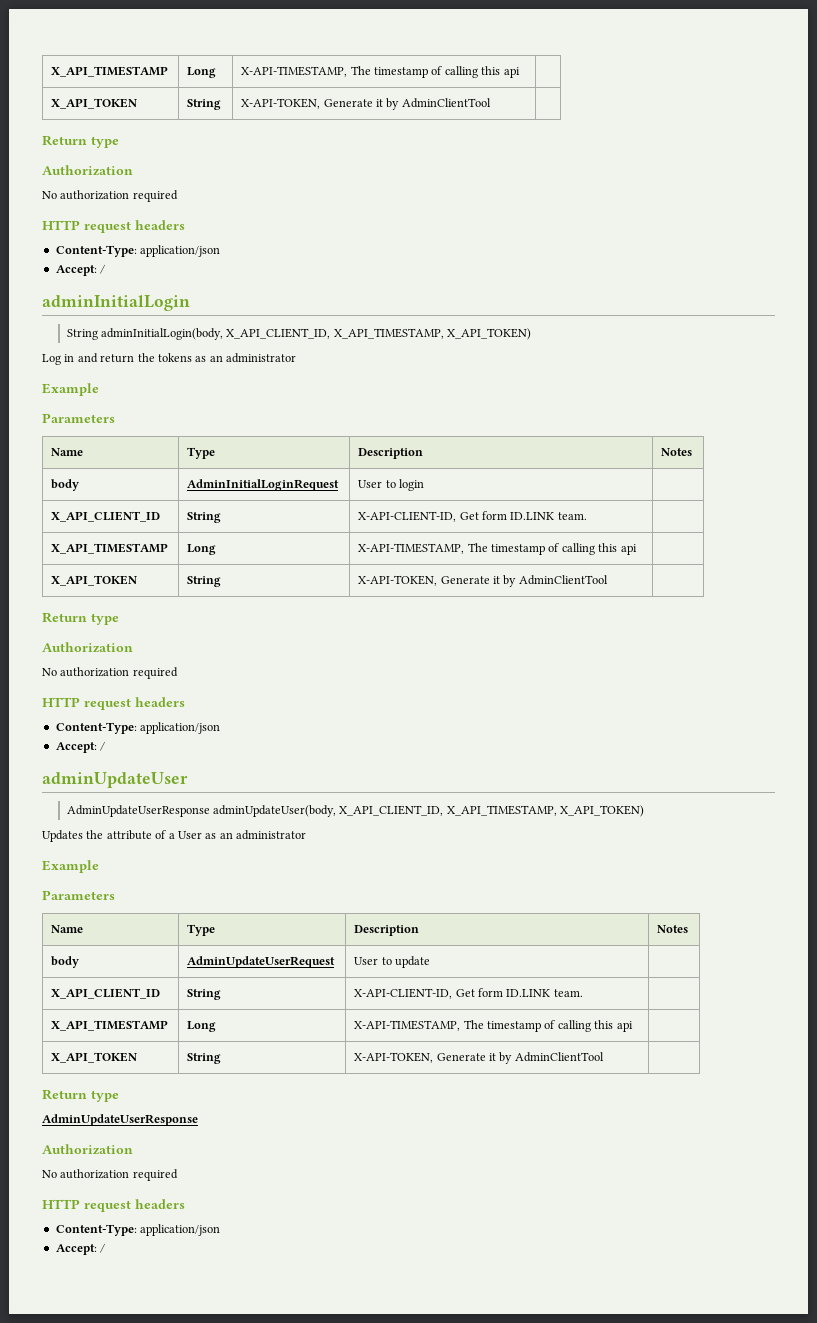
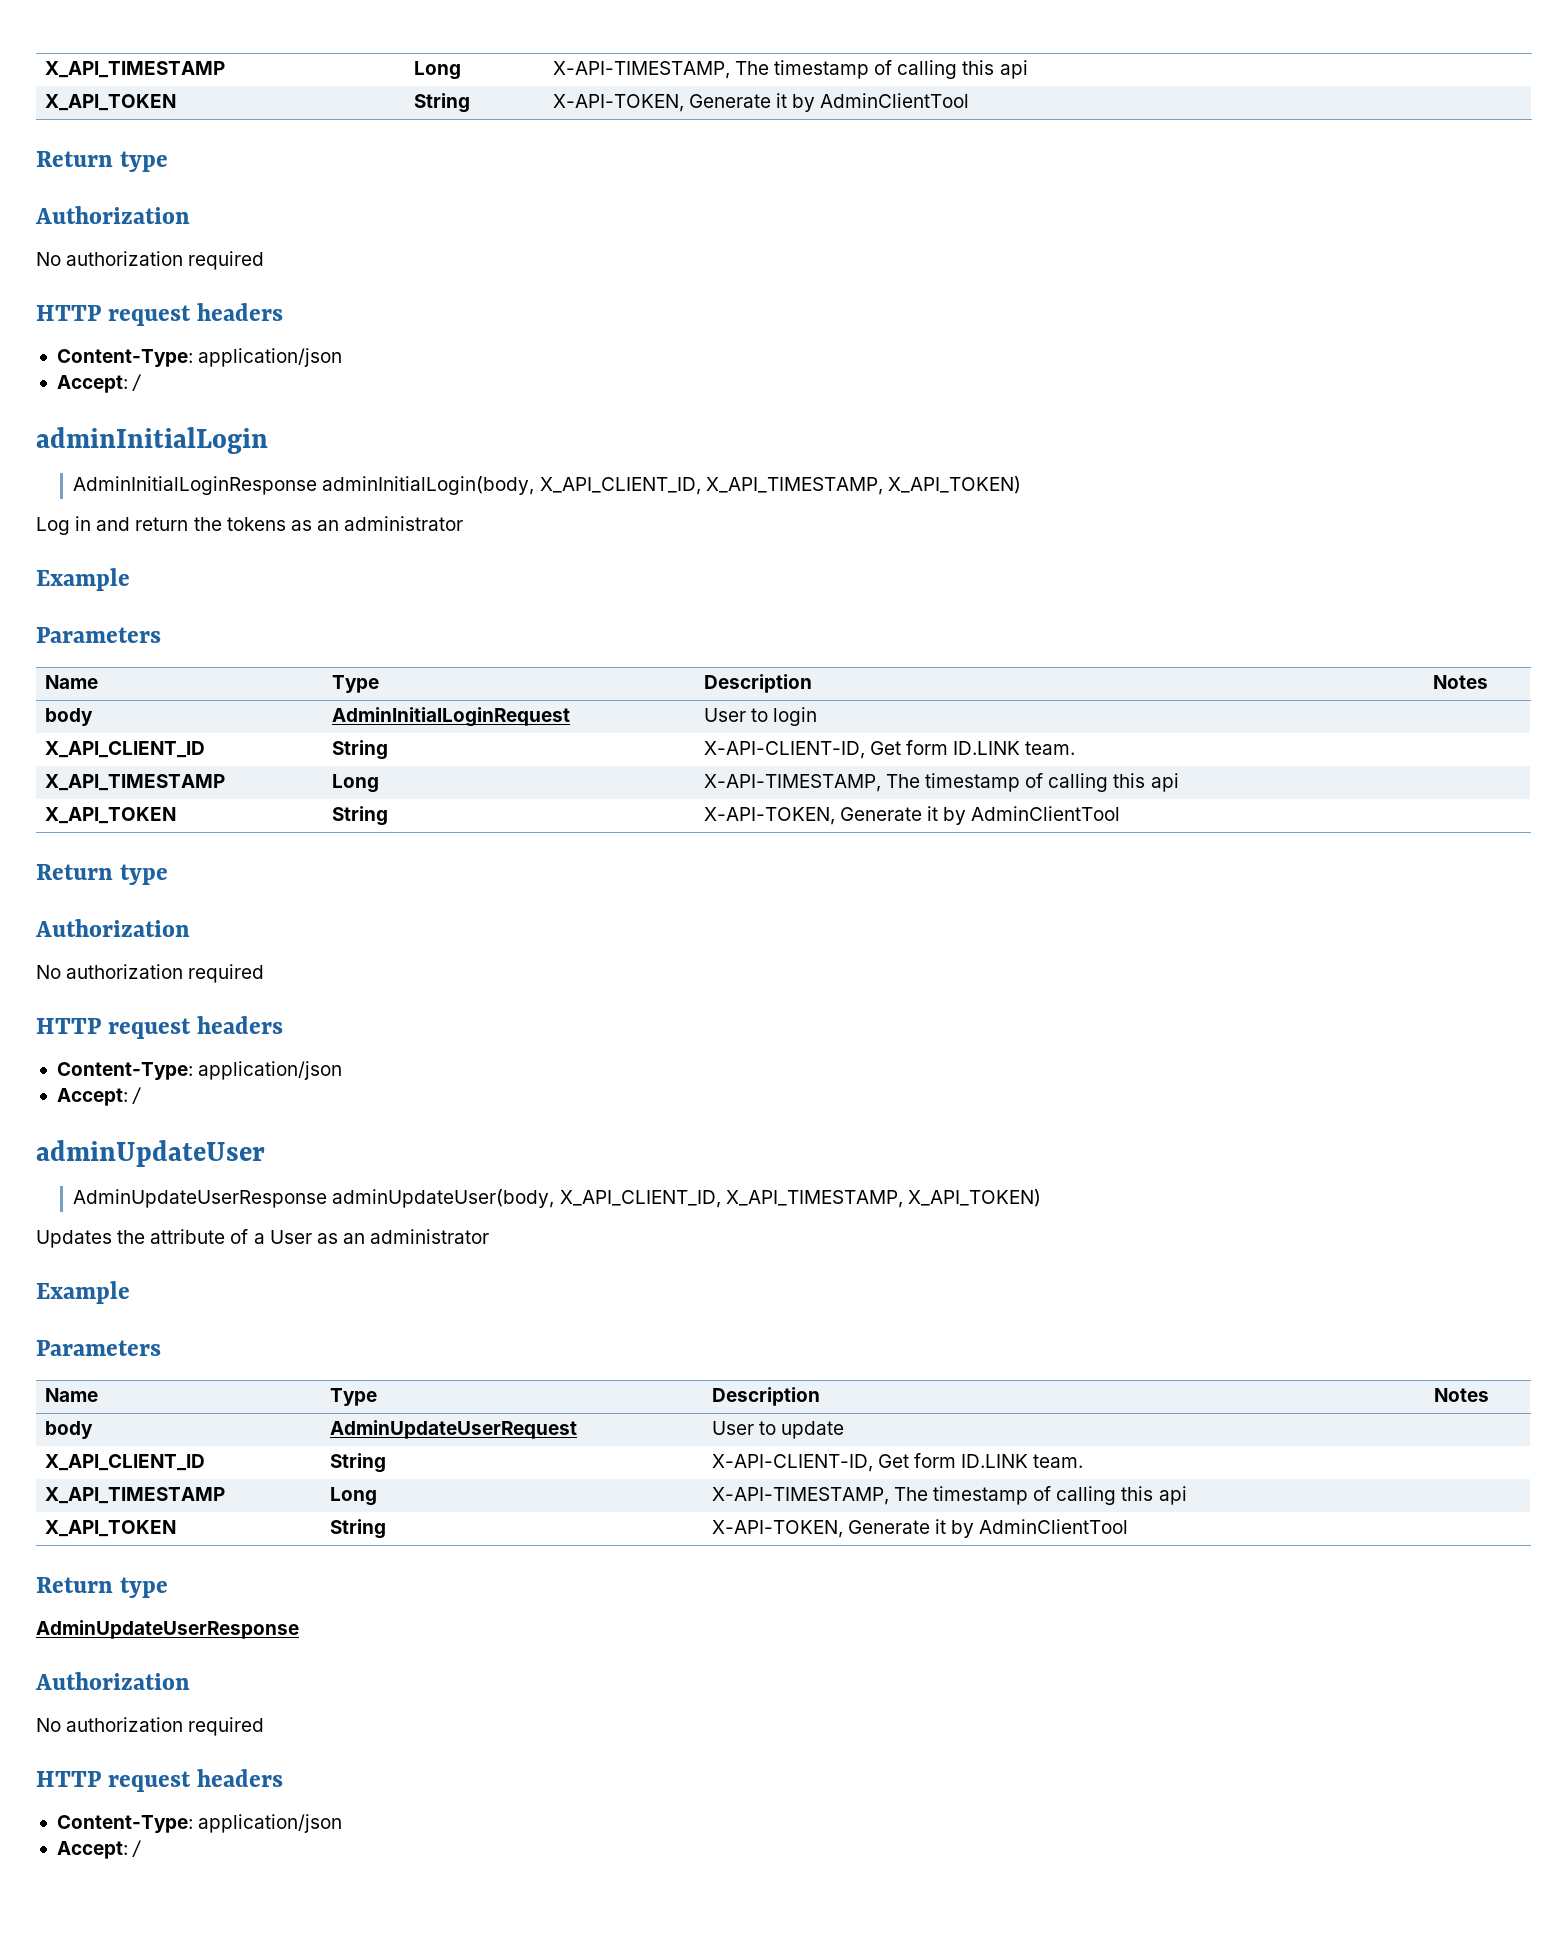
[66,329,98,340] String -> [73,476,318,495] AdminInitialLoginResponse

